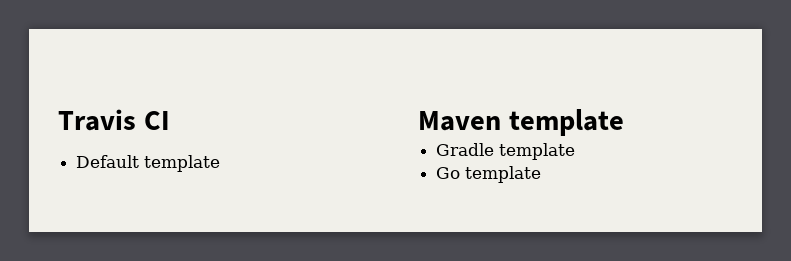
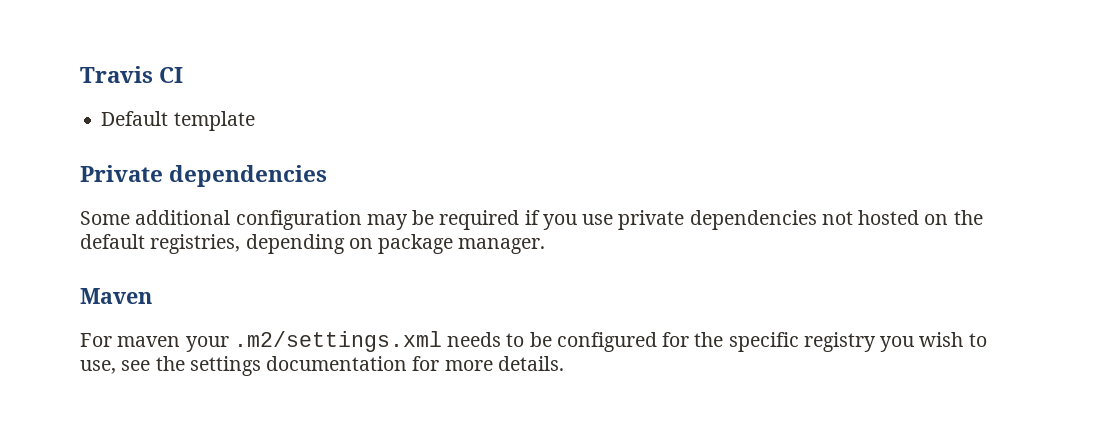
[418,109,624,136] [436,143,576,160] [436,166,542,183] Maven template // Gradle template // Go template -> [80,165,328,187] [80,210,983,230] [80,234,546,254] [80,288,152,304] [80,331,987,352] [80,356,564,376] Private dependencies // Some additional configuration may be required if you use private dependencies not hosted on the default registries, depending on package manager. // Maven // For maven your .m2/settings.xml needs to be configured for the specific registry you wish to use, see the settings documentation for more details.

